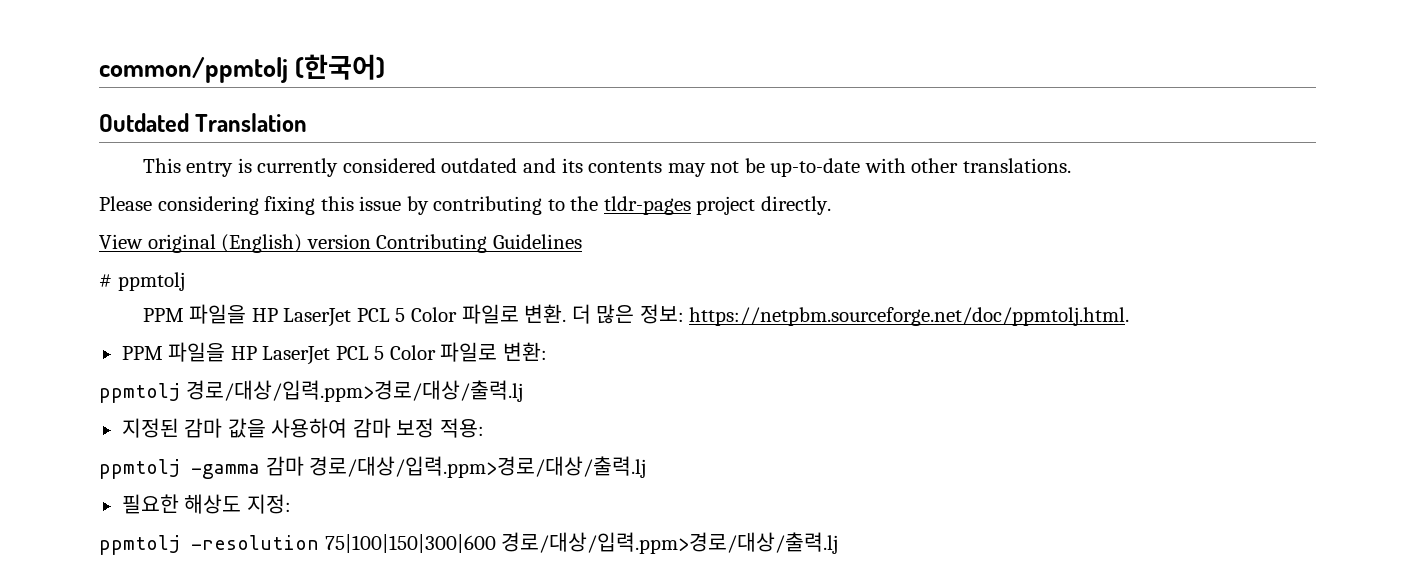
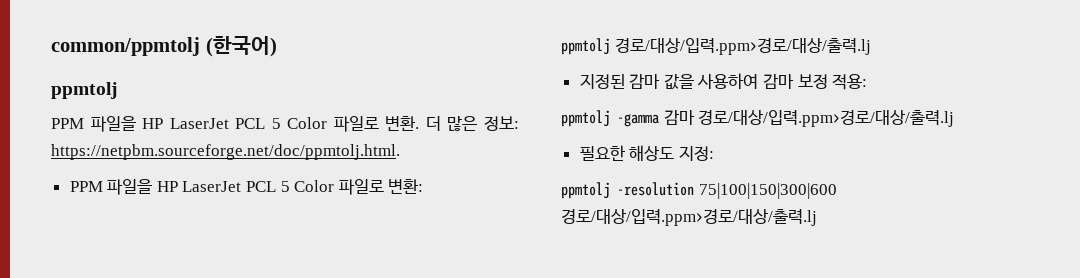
[99,113,308,132] [142,158,1071,177] [99,196,831,215] [99,234,582,253] [99,274,112,287] Outdated Translation // This entry is currently considered outdated and its contents may not be up-to-date with other translations. // Please considering fixing this issue by contributing to the tldr-pages project directly. // View original (English) version Contributing Guidelines // # -> (277, 46) none

